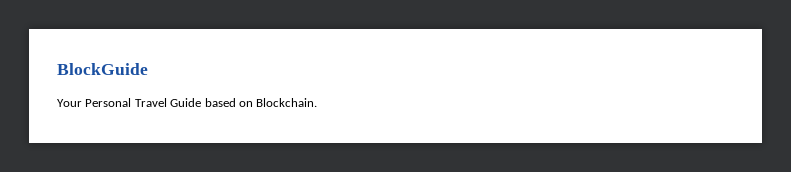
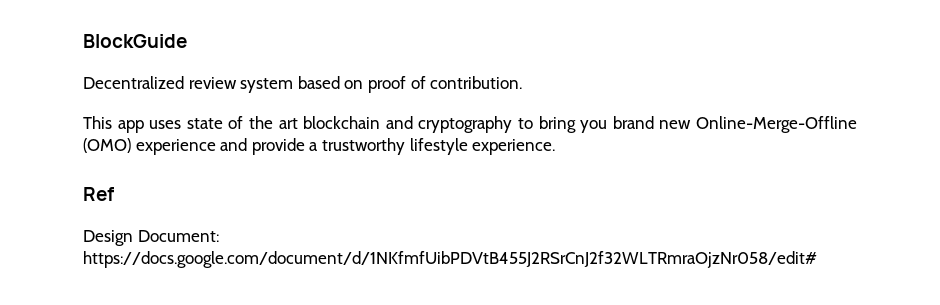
[57,98,318,107] Your Personal Travel Guide based on Blockchain. -> [83,76,523,93] [83,116,858,133] [83,138,556,155] [83,187,114,201] [83,230,219,246] [83,251,817,268] Decentralized review system based on proof of contribution. // This app uses state of the art blockchain and cryptography to bring you brand new Online-Merge-Offline (OMO) experience and provide a trustworthy lifestyle experience. // Ref // Design Document: https://docs.google.com/document/d/1NKfmfUibPDVtB455J2RSrCnJ2f32WLTRmraOjzNr058/edit#

